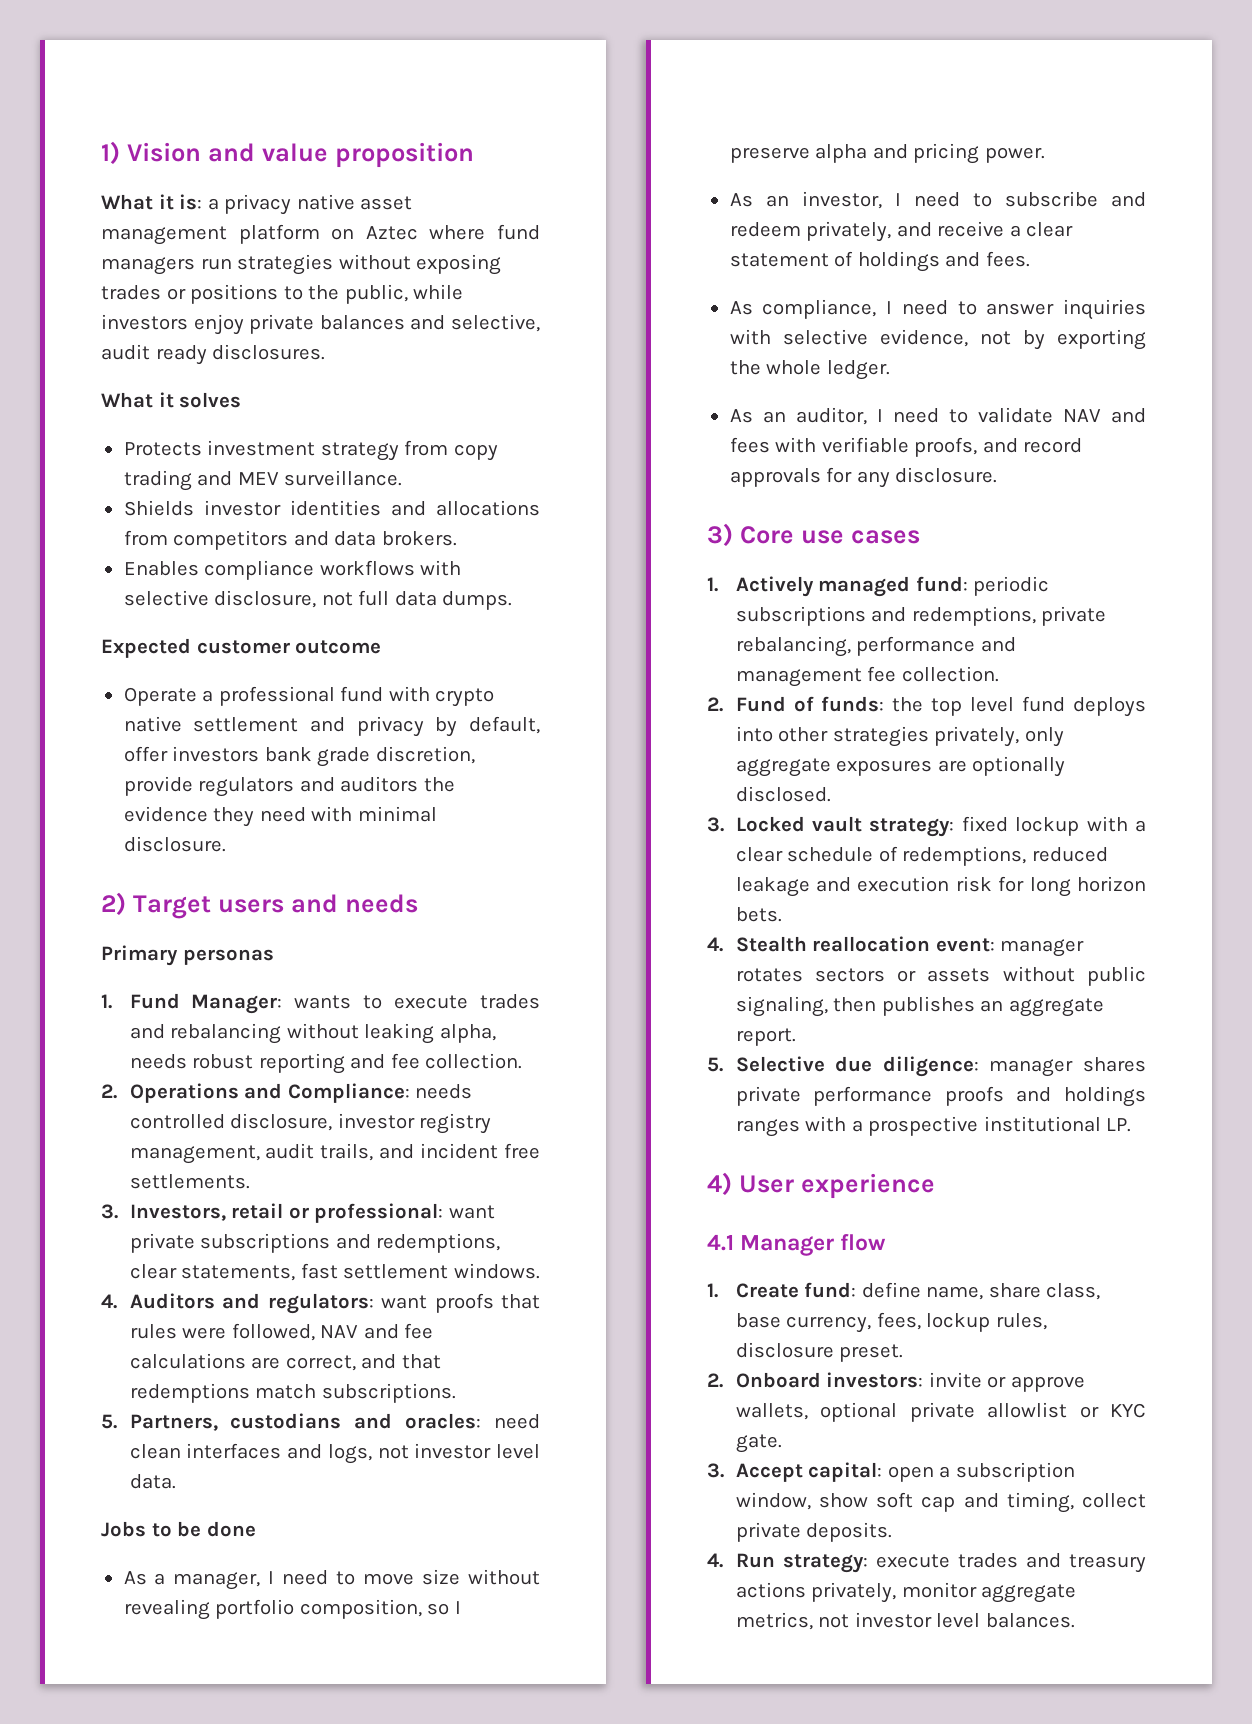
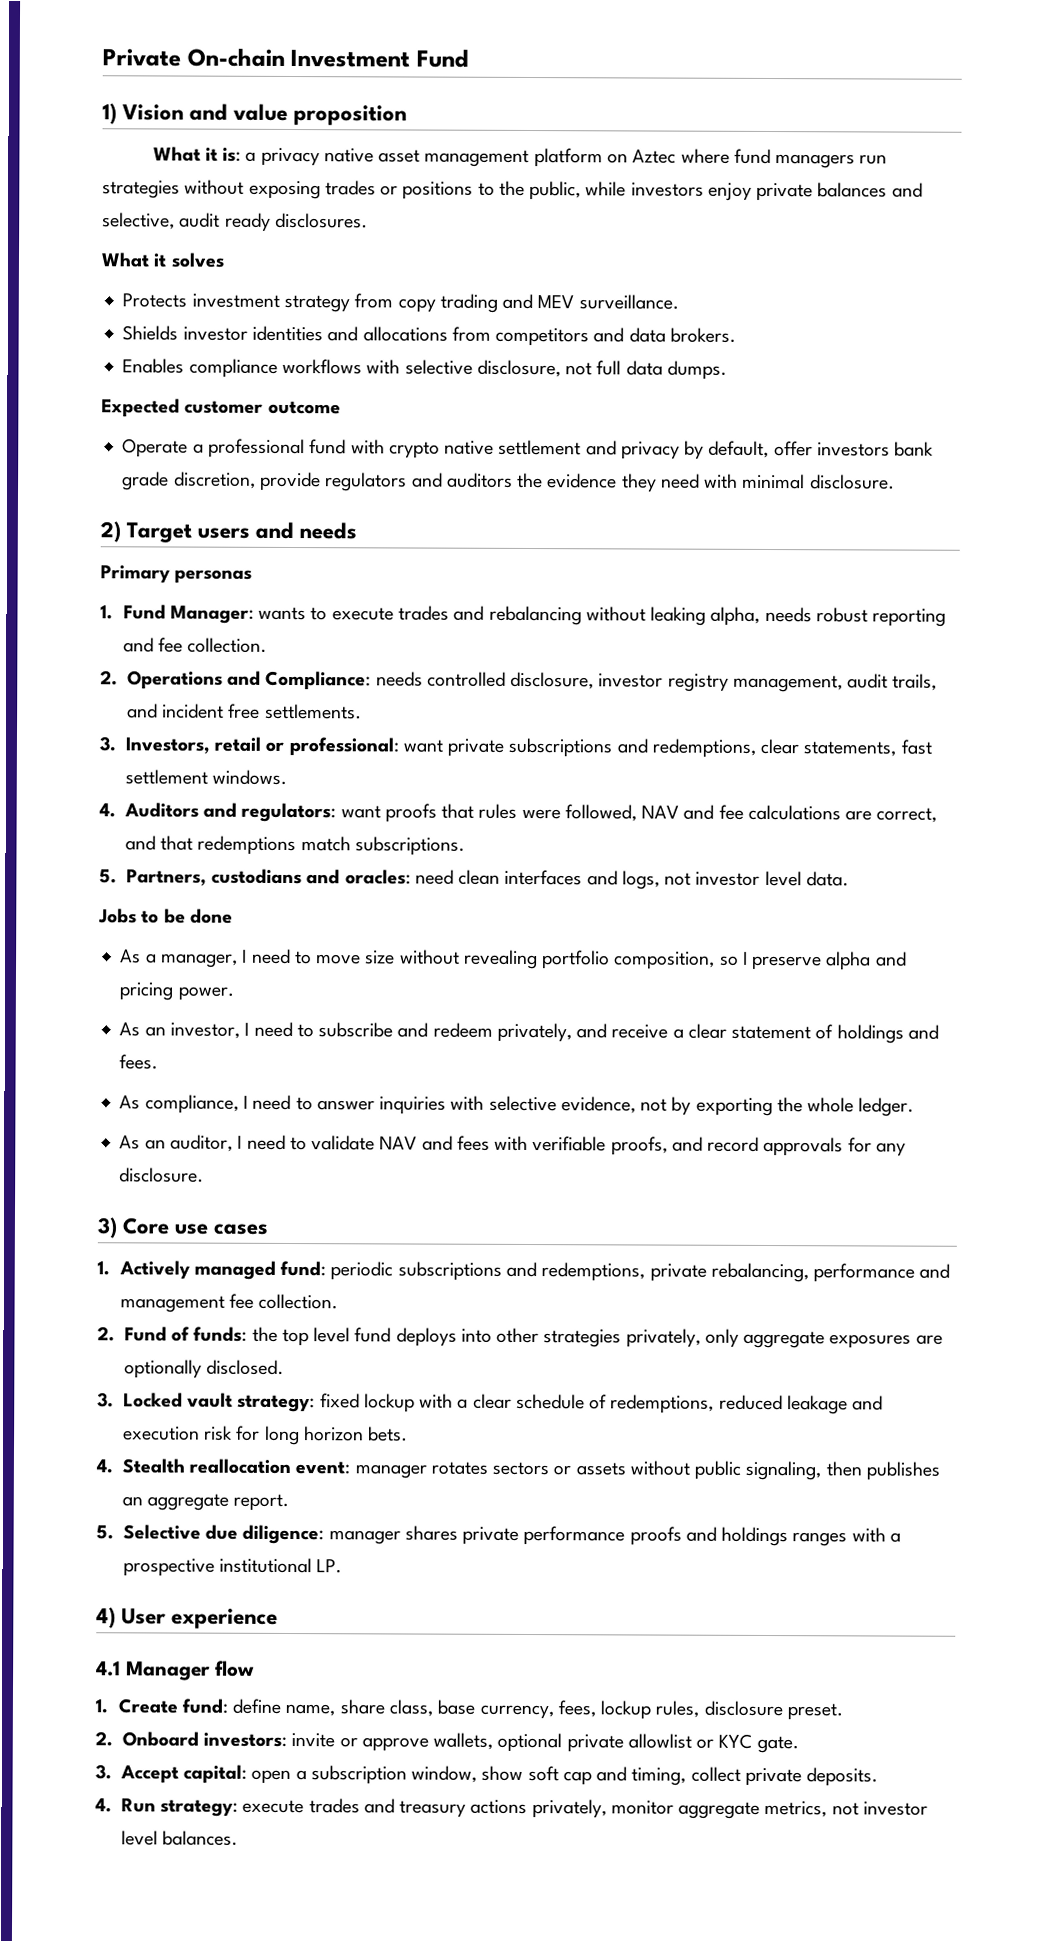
(101, 153) none -> [102,48,469,68] Private On-chain Investment Fund //

